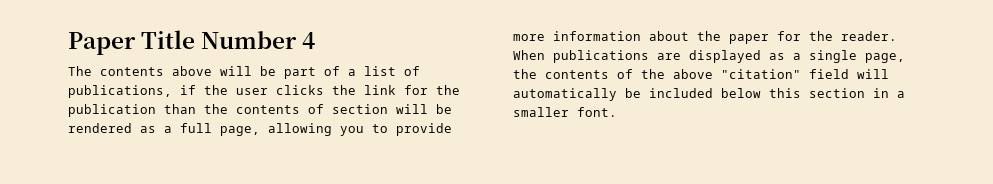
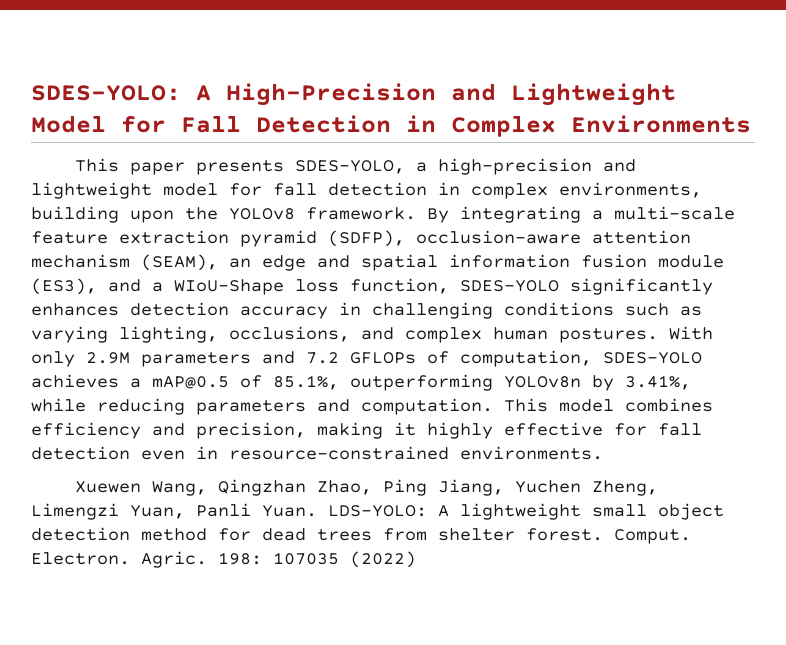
[68,30,316,55] [68,66,420,79] [68,85,460,98] [68,104,452,117] [68,123,452,136] [513,31,897,44] [513,50,905,63] [513,69,889,79] [513,88,905,101] [513,107,617,117] Paper Title Number 4 // The contents above will be part of a list of publications, if the user clicks the link for the publication than the contents of section will be rendered as a full page, allowing you to provide more information about the paper for the reader. When publications are displayed as a single page, the contents of the above "citation" field will automatically be included below this section in a smaller font. -> [31,83,676,106] [31,115,751,137] [75,158,637,175] [31,182,702,199] [31,206,735,223] [31,230,691,247] [31,254,724,271] [31,278,713,295] [31,302,702,319] [31,326,713,343] [31,350,702,367] [31,374,691,391] [31,398,713,415] [31,422,702,439] [31,446,603,460] [75,479,659,496] [31,503,724,520] [31,527,691,544] [31,551,416,568] SDES-YOLO: A High-Precision and Lightweight Model for Fall Detection in Complex Environments // This paper presents SDES-YOLO, a high-precision and lightweight model for fall detection in complex environments, building upon the YOLOv8 framework. By integrating a multi-scale feature extraction pyramid (SDFP), occlusion-aware attention mechanism (SEAM), an edge and spatial information fusion module (ES3), and a WIoU-Shape loss function, SDES-YOLO significantly enhances detection accuracy in challenging conditions such as varying lighting, occlusions, and complex human postures. With only 2.9M parameters and 7.2 GFLOPs of computation, SDES-YOLO achieves a mAP@0.5 of 85.1%, outperforming YOLOv8n by 3.41%, while reducing parameters and computation. This model combines efficiency and precision, making it highly effective for fall detection even in resource-constrained environments. // Xuewen Wang, Qingzhan Zhao, Ping Jiang, Yuchen Zheng, Limengzi Yuan, Panli Yuan. LDS-YOLO: A lightweight small object detection method for dead trees from shelter forest. Comput. Electron. Agric. 198: 107035 (2022)

